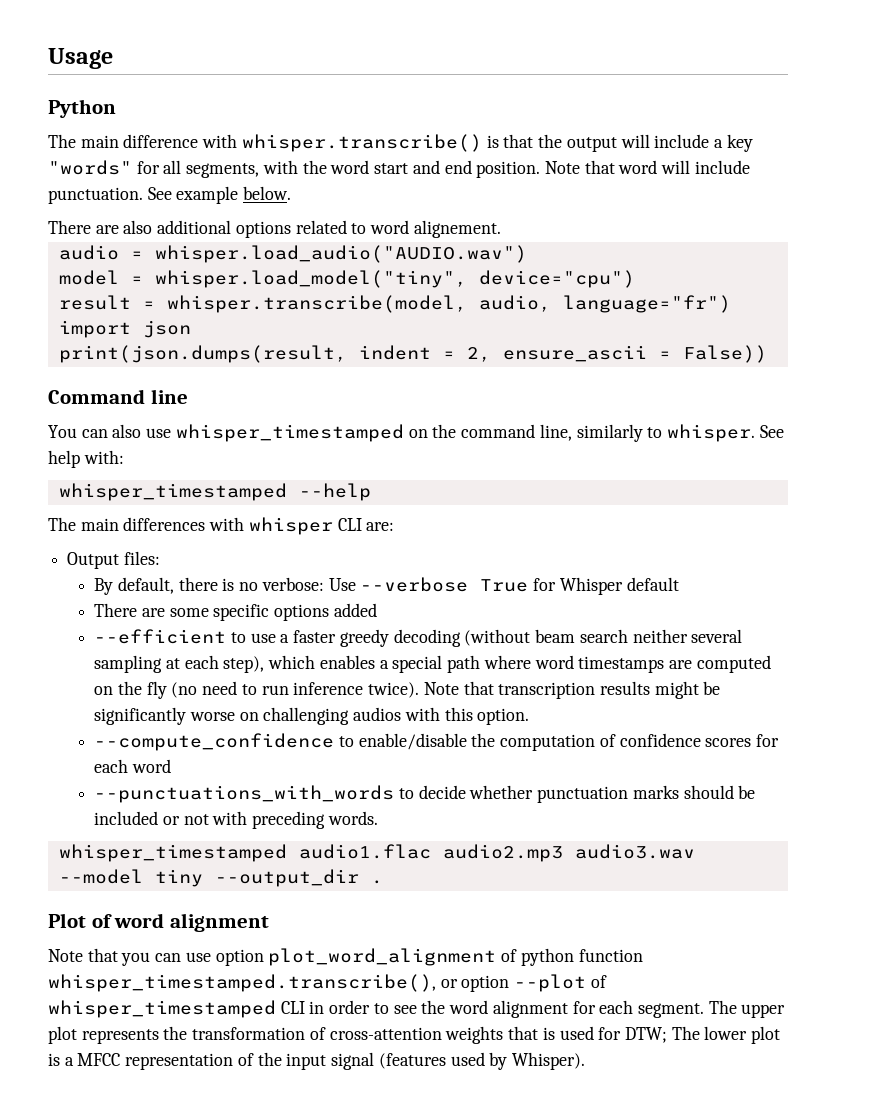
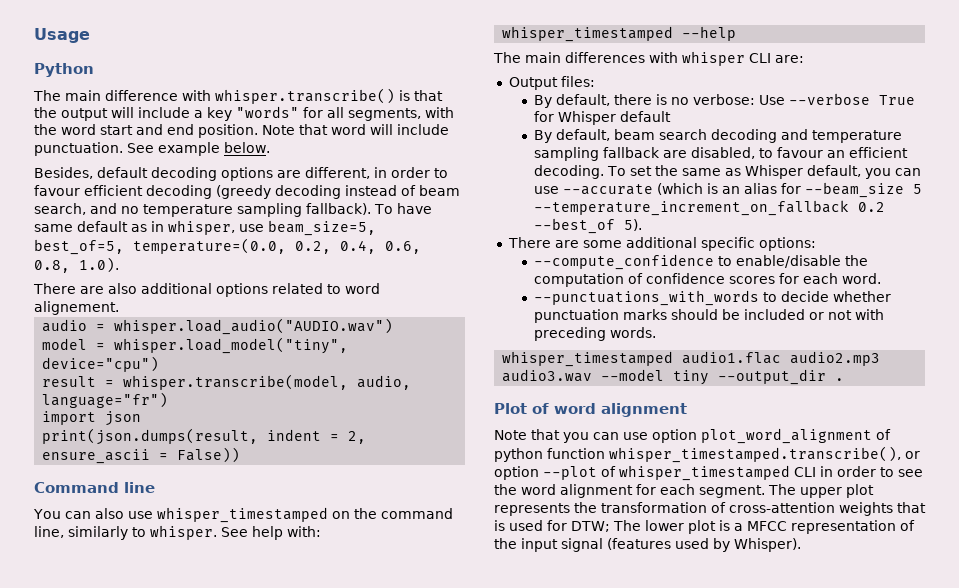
(292, 193) none -> [34,167,448,181] [34,185,460,199] [34,203,432,217] [34,220,376,236] [34,238,421,255] [34,257,119,273] // Besides, default decoding options are different, in order to favour efficient decoding (greedy decoding instead of beam search, and no temperature sampling fallback). To have same default as in whisper, use beam_size=5, best_of=5, temperature=(0.0, 0.2, 0.4, 0.6, 0.8, 1.0).
[94,603,377,621] [94,629,743,647] [94,655,771,673] [94,681,721,699] [94,707,530,725] There are some specific options added // --efficient to use a faster greedy decoding (without beam search neither several sampling at each step), which enables a special path where word timestamps are computed on the fly (no need to run inference twice). Note that transcription results might be significantly worse on challenging audios with this option. -> [533,129,902,143] [533,147,908,161] [533,165,921,179] [533,182,922,198] [533,200,885,216] [533,218,642,234] [507,237,816,251] By default, beam search decoding and temperature sampling fallback are disabled, to favour an efficient decoding. To set the same as Whisper default, you can use --accurate (which is an alias for --beam_size 5 --temperature_increment_on_fallback 0.2 --best_of 5). // There are some additional specific options:
[131,759,171,773] word -> [841,273,881,284] word.

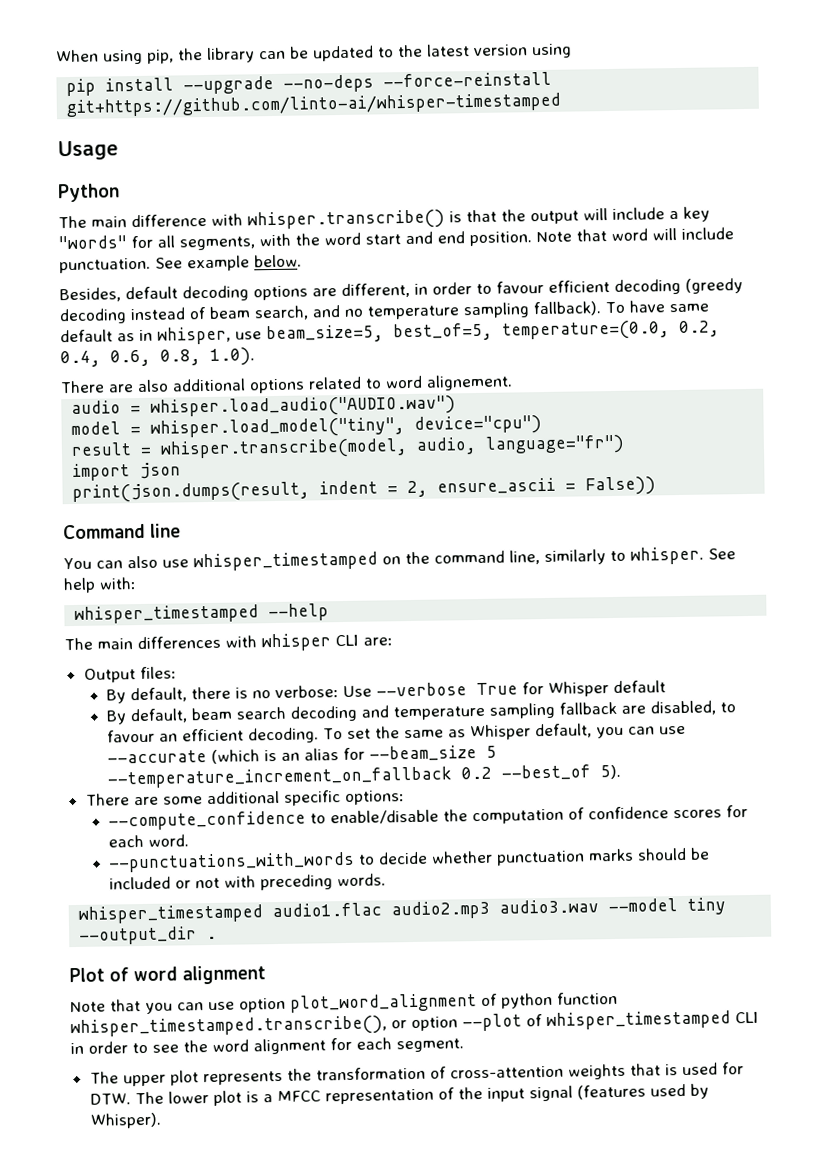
(34, 35) none -> [56,43,572,65] [66,71,553,97] [66,92,562,118] When using pip, the library can be updated to the latest version using // pip install --upgrade --no-deps --force-reinstall git+https://github.com/linto-ai/whisper-timestamped //
(765, 491) none -> (464, 1045) //
[571,521,610,532] DTW; -> [89,1093,131,1105] DTW.

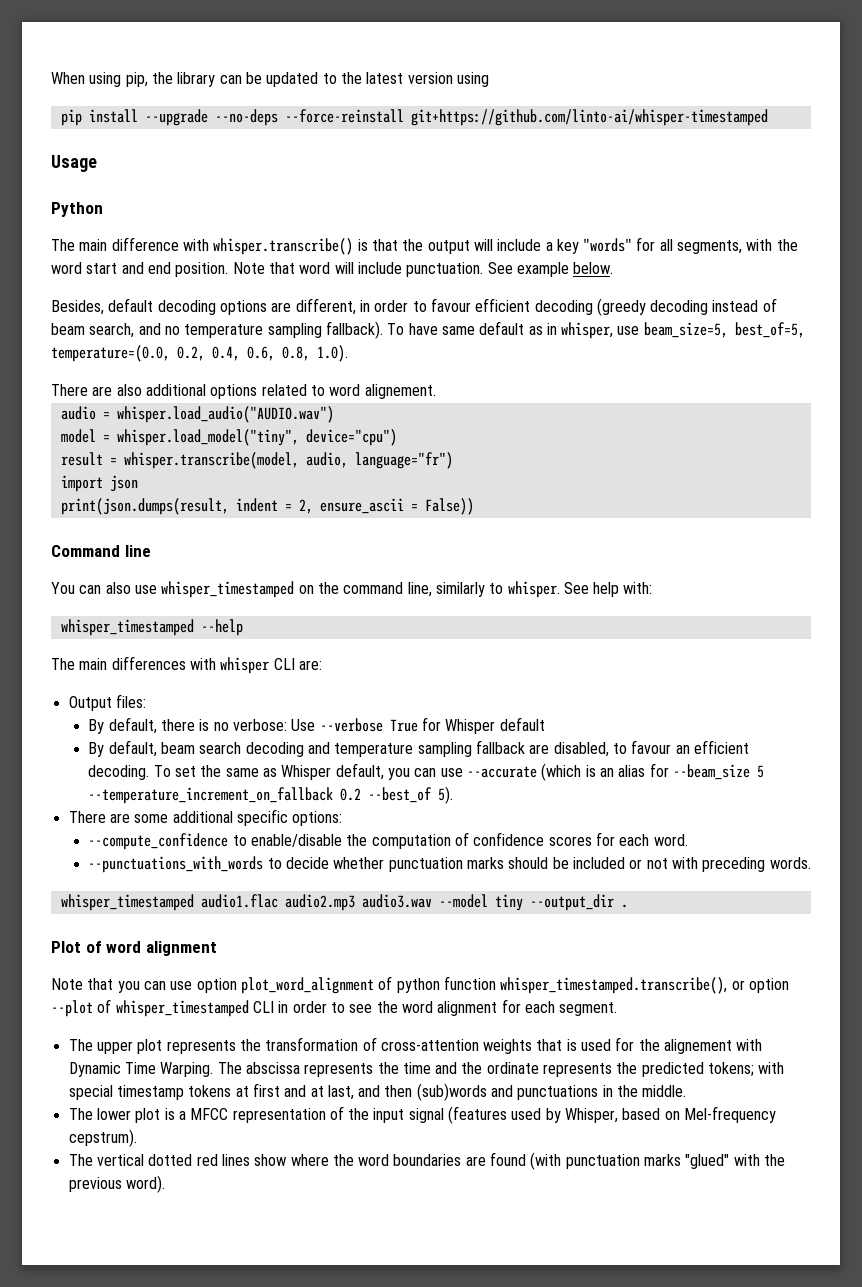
[89,1093,131,1105] DTW. -> [638,1039,763,1054] [68,1062,785,1077] [68,1083,687,1101] the alignement with Dynamic Time Warping. The abscissa represents the time and the ordinate represents the predicted tokens; with special timestamp tokens at first and at last, and then (sub)words and punctuations in the middle. //
[89,1112,162,1129] Whisper). -> [565,1106,777,1123] [68,1129,137,1147] [68,1152,786,1170] [68,1175,165,1193] Whisper, based on Mel-frequency cepstrum). // The vertical dotted red lines show where the word boundaries are found (with punctuation marks "glued" with the previous word).

